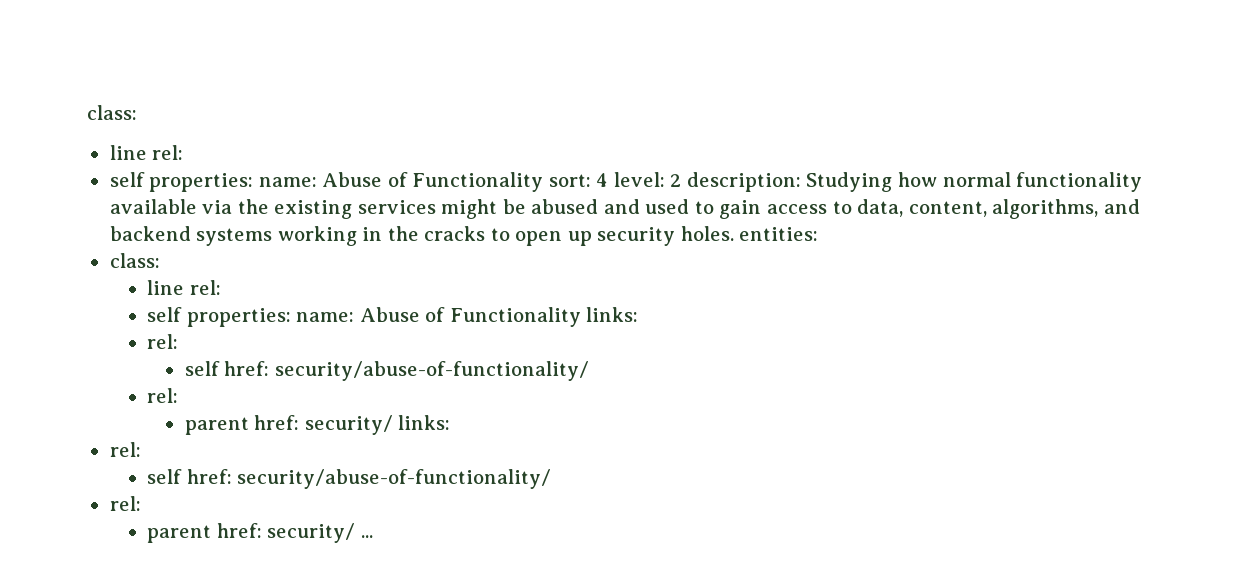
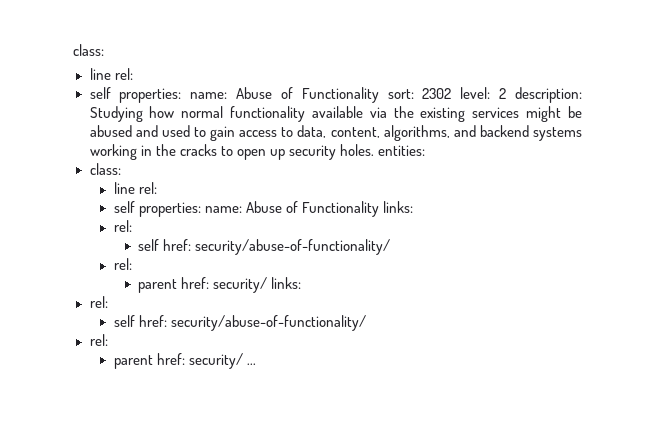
[596,173,609,187] 4 -> [422,88,452,99] 2302

